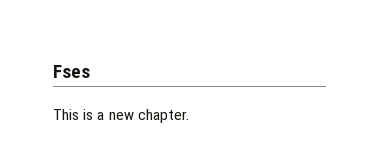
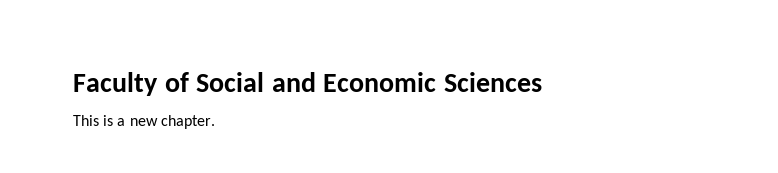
[53,65,90,78] Fses -> [73,72,542,96] Faculty of Social and Economic Sciences

